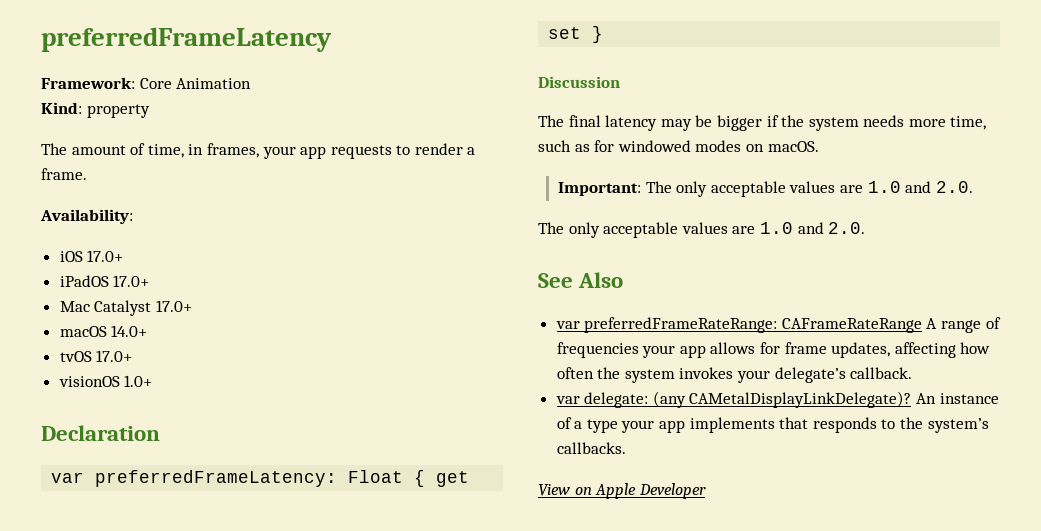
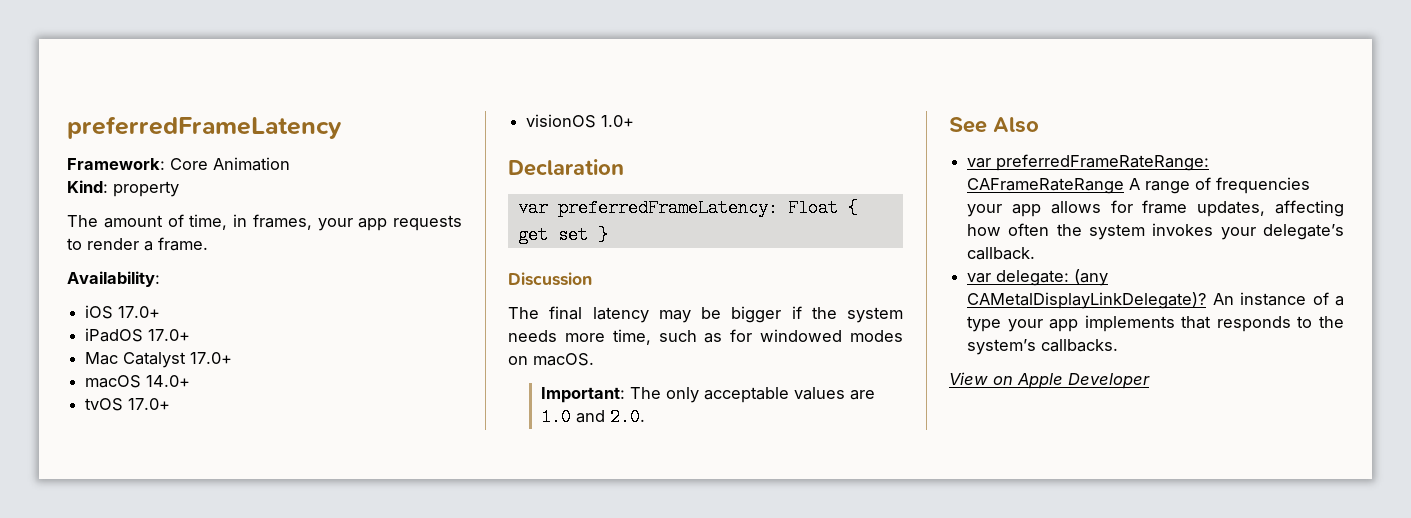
[538,222,866,238] // The only acceptable values are 1.0 and 2.0. -> (645, 417) none

